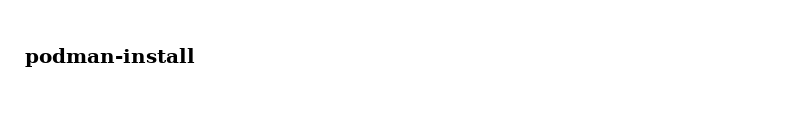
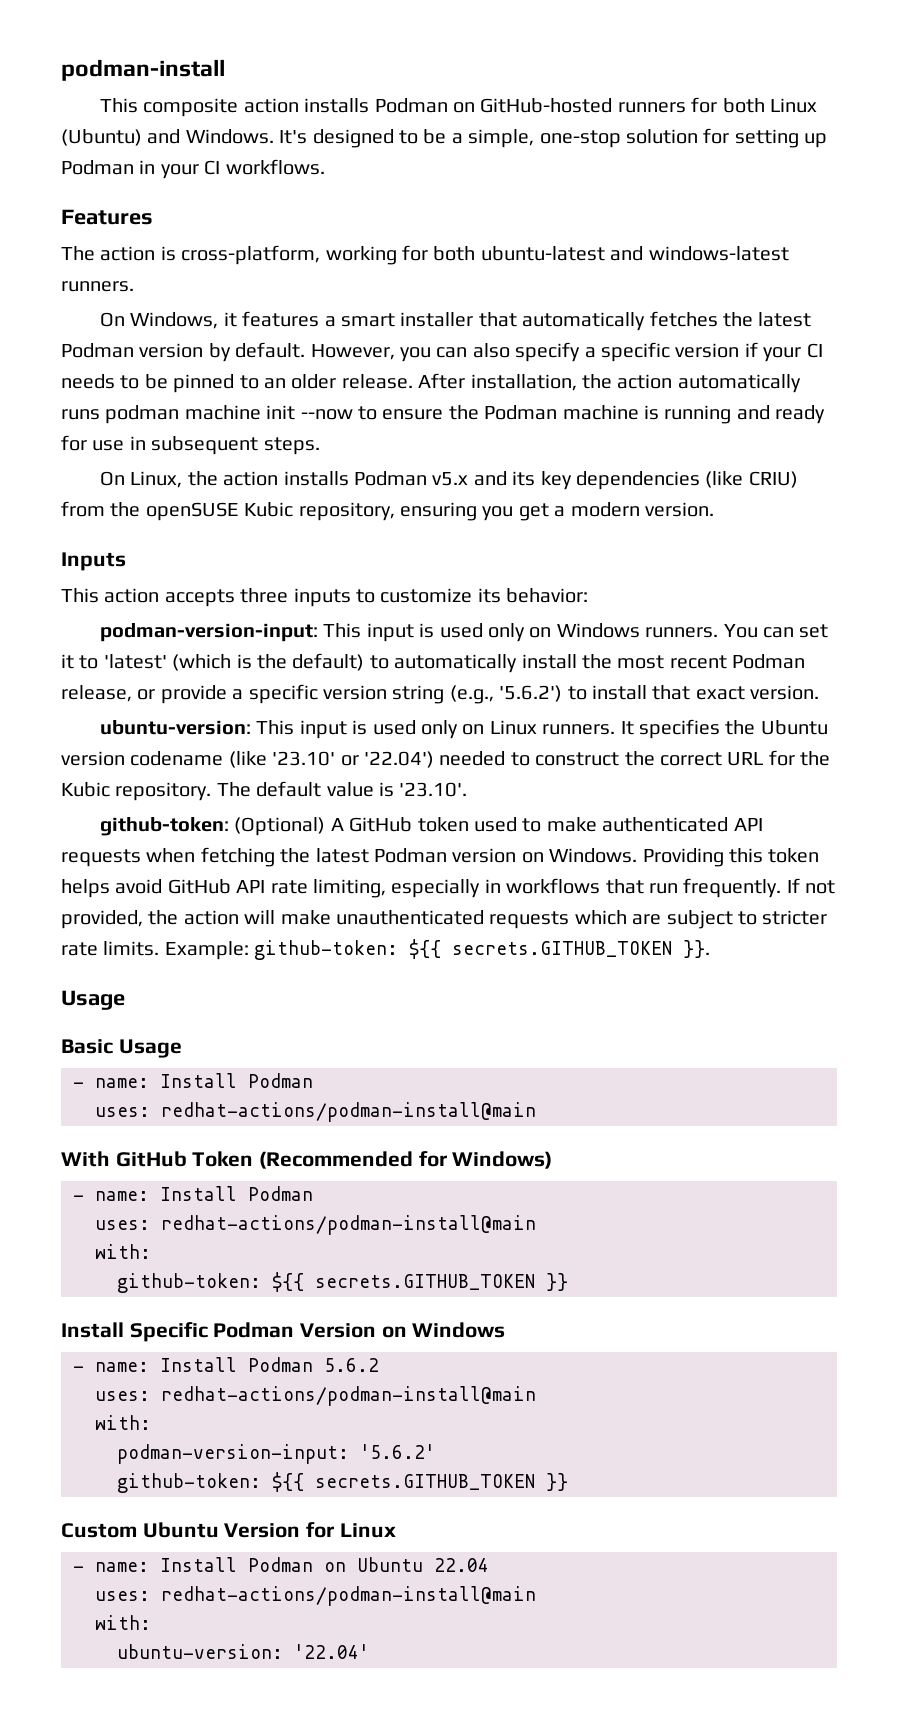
(195, 57) none -> [99,97,817,117] [61,128,828,148] [61,159,325,179] [61,209,153,225] [61,245,789,265] [61,281,134,292] [99,311,812,331] [61,342,823,362] [61,373,801,393] [61,405,826,424] [61,435,320,455] [99,471,798,490] [61,501,714,521] [61,552,126,571] [61,588,589,607] [99,623,829,642] [61,653,806,673] [61,684,820,704] [99,719,828,739] [61,750,831,768] [61,781,468,801] [99,817,763,836] [61,847,820,867] [61,878,836,898] [61,910,828,929] [61,939,711,960] [61,990,125,1010] [61,1039,182,1058] [73,1073,313,1088] [95,1102,536,1122] [61,1151,553,1169] [73,1186,313,1201] [95,1215,536,1235] [95,1244,151,1259] [117,1272,568,1293] [61,1322,506,1342] [73,1357,379,1372] [95,1386,536,1406] [95,1415,151,1430] [117,1444,435,1464] [117,1472,568,1493] [61,1522,396,1538] [73,1557,489,1572] [95,1586,536,1606] [95,1615,151,1630] [117,1644,369,1659] // This composite action installs Podman on GitHub-hosted runners for both Linux (Ubuntu) and Windows. It's designed to be a simple, one-stop solution for setting up Podman in your CI workflows. // Features // The action is cross-platform, working for both ubuntu-latest and windows-latest runners. // On Windows, it features a smart installer that automatically fetches the latest Podman version by default. However, you can also specify a specific version if your CI needs to be pinned to an older release. After installation, the action automatically runs podman machine init --now to ensure the Podman machine is running and ready for use in subsequent steps. // On Linux, the action installs Podman v5.x and its key dependencies (like CRIU) from the openSUSE Kubic repository, ensuring you get a modern version. // Inputs // This action accepts three inputs to customize its behavior: // podman-version-input: This input is used only on Windows runners. You can set it to 'latest' (which is the default) to automatically install the most recent Podman release, or provide a specific version string (e.g., '5.6.2') to install that exact version. // ubuntu-version: This input is used only on Linux runners. It specifies the Ubuntu version codename (like '23.10' or '22.04') needed to construct the correct URL for the Kubic repository. The default value is '23.10'. // github-token: (Optional) A GitHub token used to make authenticated API requests when fetching the latest Podman version on Windows. Providing this token helps avoid GitHub API rate limiting, especially in workflows that run frequently. If not provided, the action will make unauthenticated requests which are subject to stricter rate limits. Example: github-token: ${{ secrets.GITHUB_TOKEN }}. // Usage // Basic Usage // - name: Install Podman // uses: redhat-actions/podman-install@main // With GitHub Token (Recommended for Windows) // - name: Install Podman // uses: redhat-actions/podman-install@main // with: // github-token: ${{ secrets.GITHUB_TOKEN }} // Install Specific Podman Version on Windows // - name: Install Podman 5.6.2 // uses: redhat-actions/podman-install@main // with: // podman-version-input: '5.6.2' // github-token: ${{ secrets.GITHUB_TOKEN }} // Custom Ubuntu Version for Linux // - name: Install Podman on Ubuntu 22.04 // uses: redhat-actions/podman-install@main // with: // ubuntu-version: '22.04'

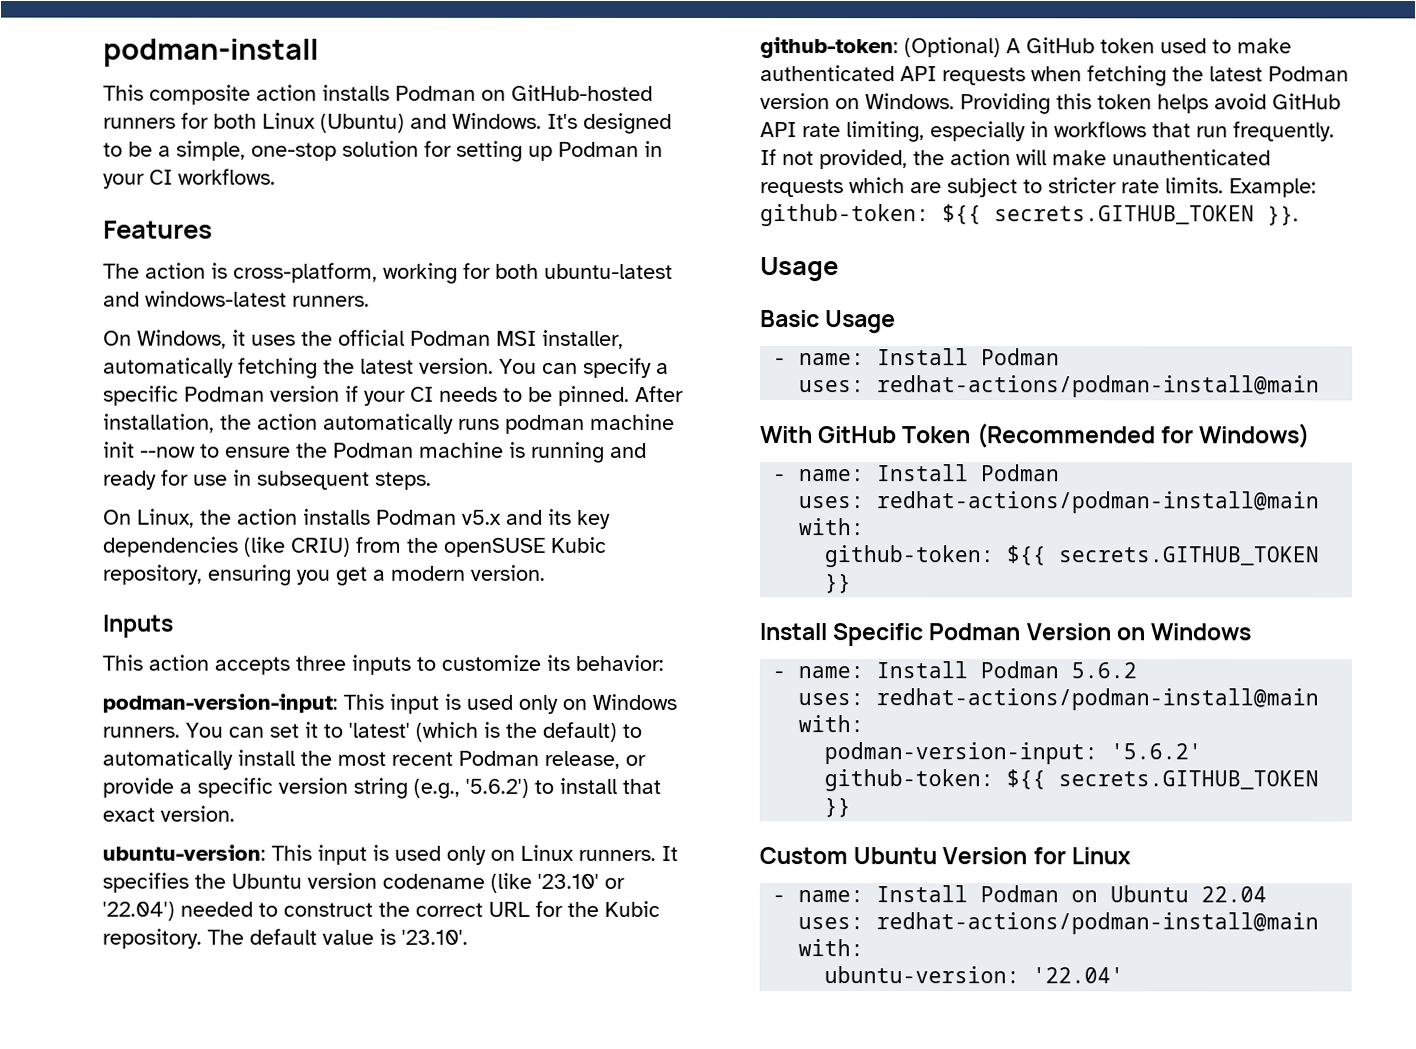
[242,311,812,331] [61,342,510,362] features a smart installer that automatically fetches the latest Podman version by default. However, you can also -> [251,329,624,349] [103,357,578,379] uses the official Podman MSI installer, automatically fetching the latest version. You can
(670, 352) none -> [184,386,265,402] Podman
[173,374,413,393] pinned to an older release. -> [558,385,630,406] pinned.

